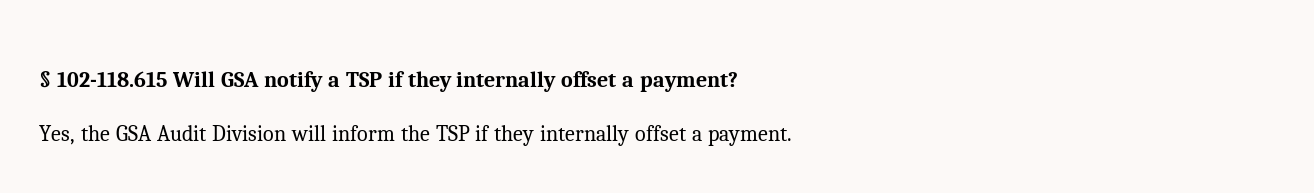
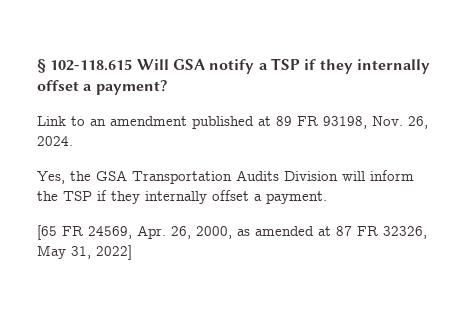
(739, 82) none -> [37,116,428,129] [37,136,73,146] // Link to an amendment published at 89 FR 93198, Nov. 26, 2024.
[156,125,207,141] Audit -> [132,170,279,184] Transportation Audits
(793, 137) none -> [37,225,427,240] [37,245,132,260] // [65 FR 24569, Apr. 26, 2000, as amended at 87 FR 32326, May 31, 2022]

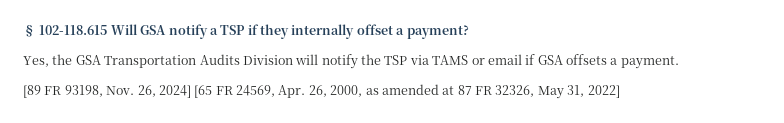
[37,116,428,129] [37,136,73,146] // Link to an amendment published at 89 FR 93198, Nov. 26, 2024. -> (469, 32) none
[370,170,414,181] inform -> [321,54,358,69] notify
[97,190,327,204] if they internally offset a payment. // -> [409,54,679,69] [23,85,191,98] via TAMS or email if GSA offsets a payment. // [89 FR 93198, Nov. 26, 2024]

